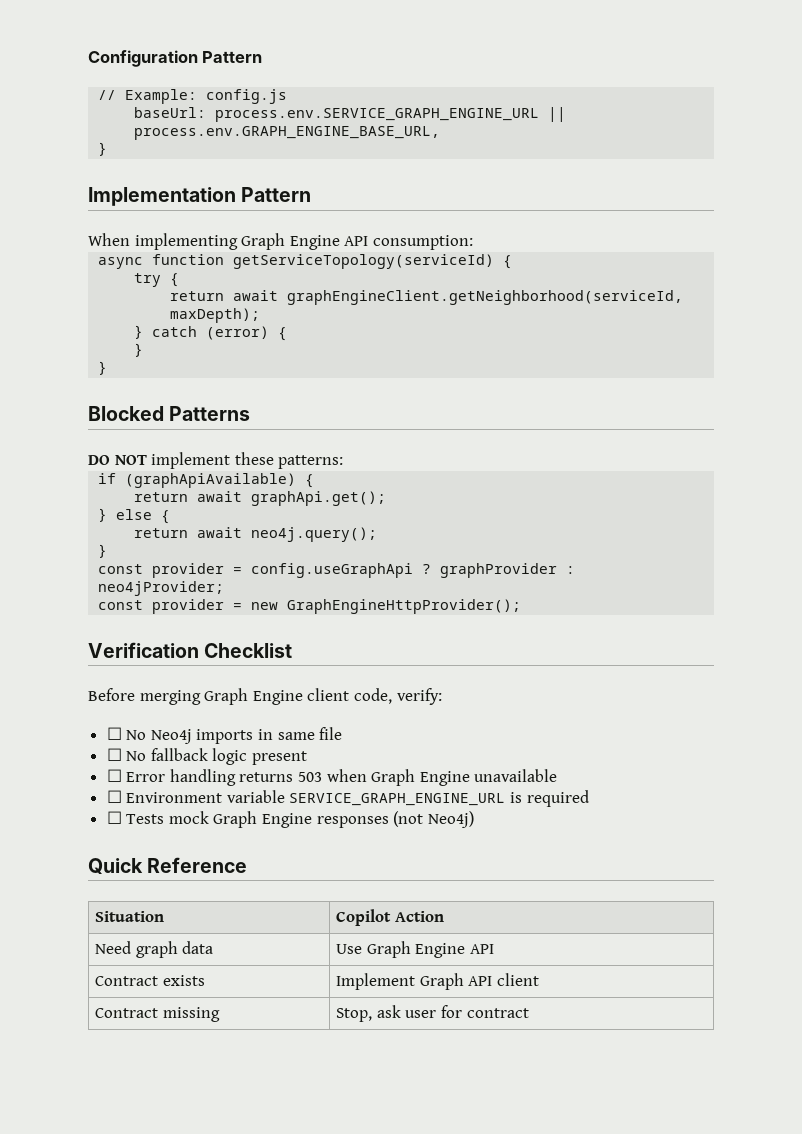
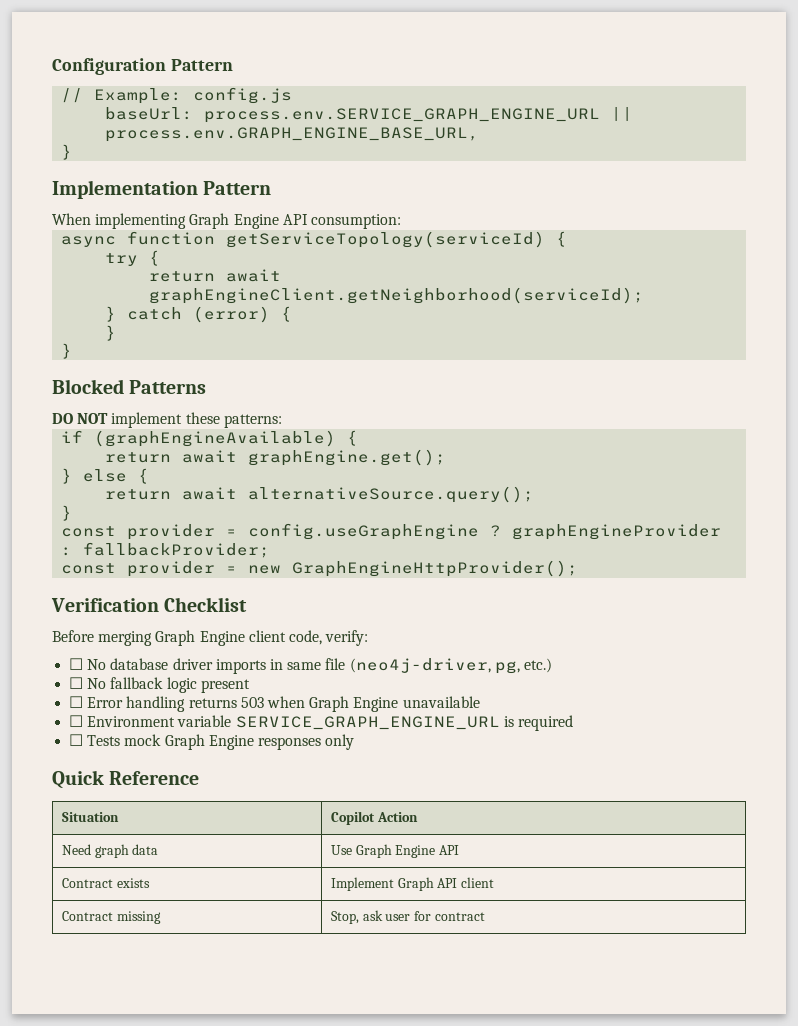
[287,290,684,305] [170,308,261,323] graphEngineClient.getNeighborhood(serviceId, maxDepth); -> [149,287,645,304] graphEngineClient.getNeighborhood(serviceId);
[125,473,315,488] [134,491,387,506] (graphApiAvailable) { // return await graphApi.get(); -> [94,430,359,447] [105,449,447,466] (graphEngineAvailable) { // return await graphEngine.get();
[251,527,378,542] neo4j.query(); -> [248,486,535,503] alternativeSource.query();
[251,563,576,578] [98,581,225,596] config.useGraphApi ? graphProvider : neo4jProvider; -> [248,523,722,540] [61,542,271,558] config.useGraphEngine ? graphEngineProvider : fallbackProvider;
[150,729,192,744] Neo4j -> [110,658,213,670] database driver
(343, 733) none -> [349,658,552,674] (neo4j-driver, pg, etc.)
[393,811,474,828] (not Neo4j) -> [325,734,355,750] only

